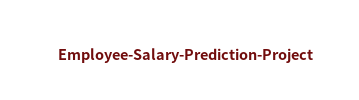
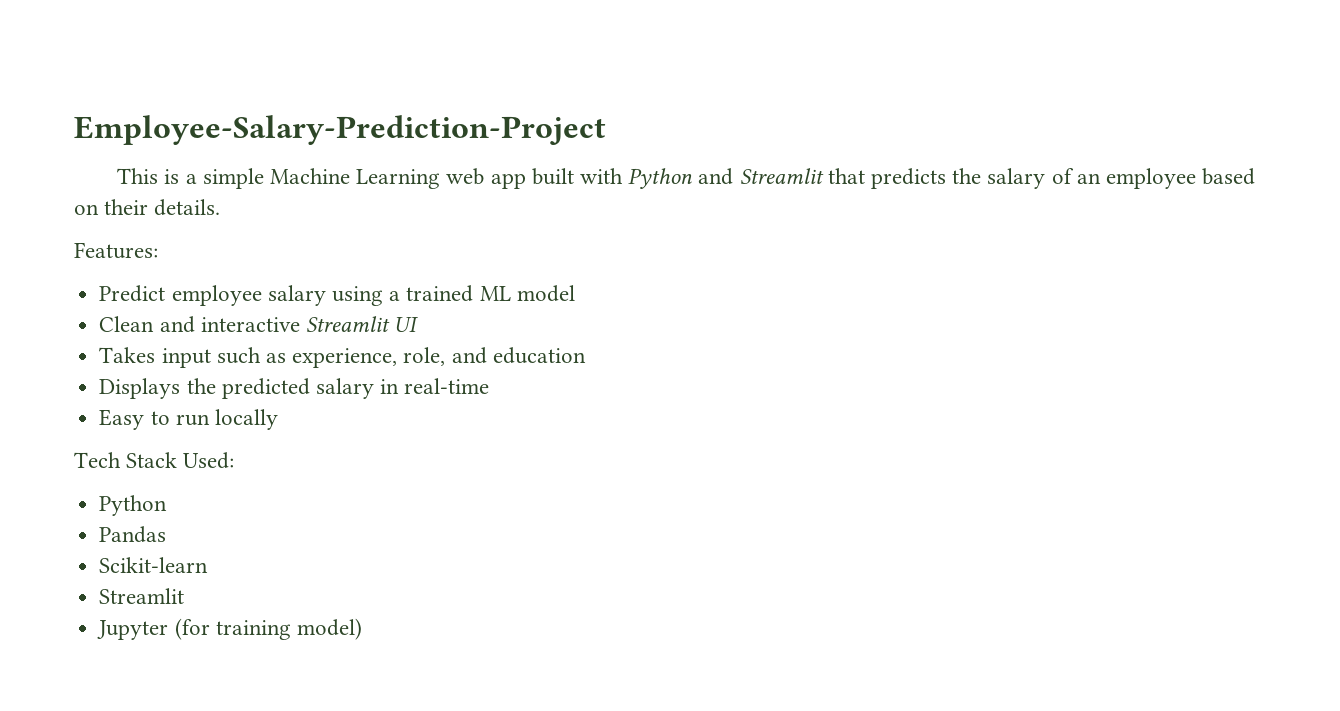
(313, 55) none -> [117,168,1256,189] [74,199,221,216] [74,242,158,259] [99,285,575,306] [99,316,419,333] [99,347,586,368] [99,378,490,399] [99,409,278,430] [74,452,235,469] [99,495,168,516] [99,526,167,543] [99,557,209,573] [99,588,185,604] [97,618,362,640] // This is a simple Machine Learning web app built with Python and Streamlit that predicts the salary of an employee based on their details. // Features: // Predict employee salary using a trained ML model // Clean and interactive Streamlit UI // Takes input such as experience, role, and education // Displays the predicted salary in real-time // Easy to run locally // Tech Stack Used: // Python // Pandas // Scikit-learn // Streamlit // Jupyter (for training model)

